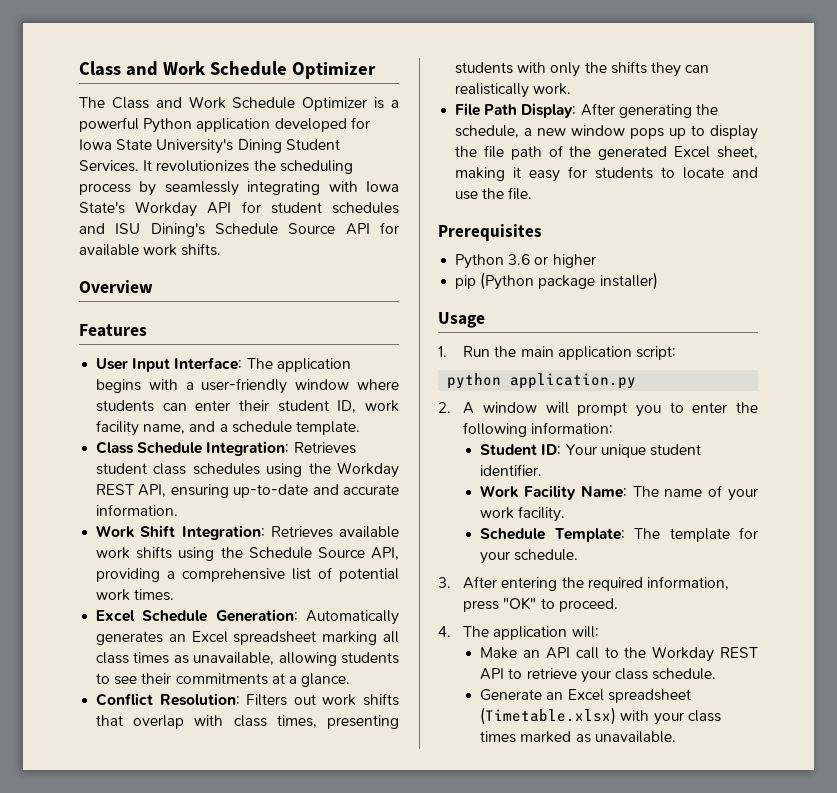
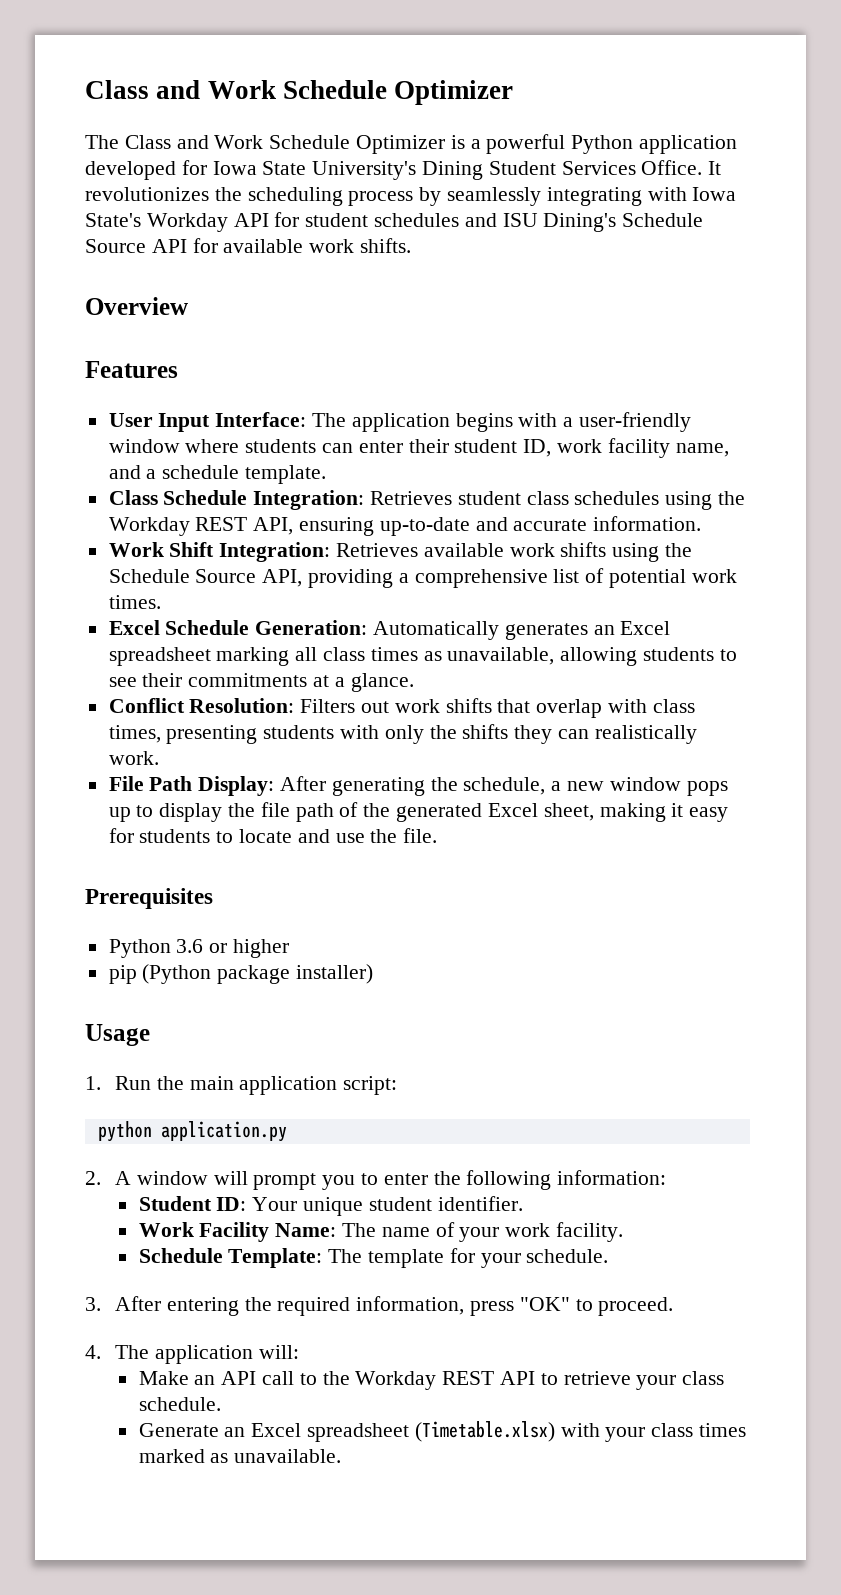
[79,160,139,172] Services. -> [561,160,703,175] Services Office.

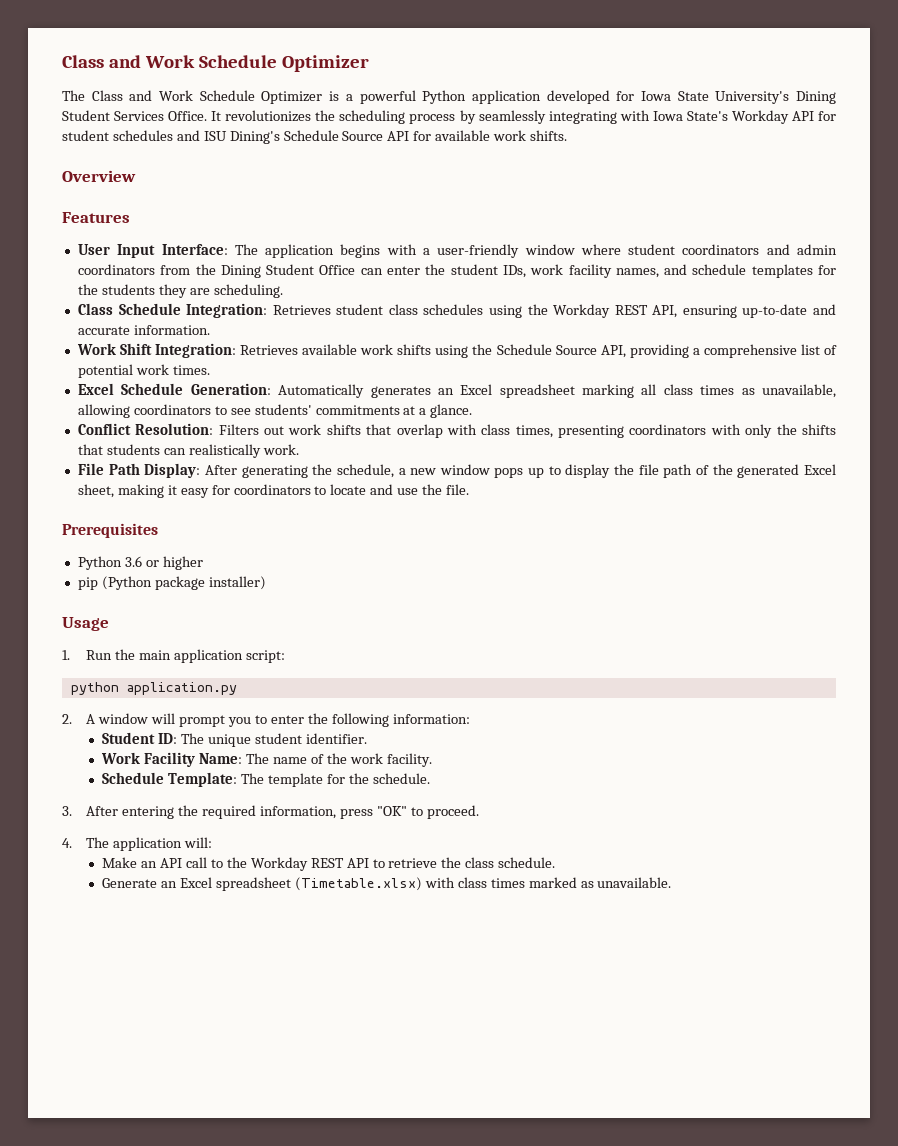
[245,438,729,458] [108,465,327,484] students can enter their student ID, work facility name, and a schedule template. -> [628,244,837,255] [77,264,836,278] [77,284,283,298] student coordinators and admin coordinators from the Dining Student Office can enter the student IDs, work facility names, and schedule templates for the students they are scheduling.
[643,647,715,661] students -> [133,404,211,415] coordinators
[142,673,183,687] their -> [254,404,312,415] students'
[263,725,335,739] students -> [629,424,707,435] coordinators
[514,725,553,744] they -> [77,444,160,455] that students
[139,829,211,843] students -> [233,484,311,495] coordinators
[252,1197,298,1211] Your -> [181,733,205,744] The
[459,1227,500,1242] your -> [326,753,347,764] the
[480,1253,521,1268] your -> [348,773,369,784] the
[636,1375,677,1390] your -> [441,857,462,868] the
[605,1427,646,1442] your -> (455, 882) none

